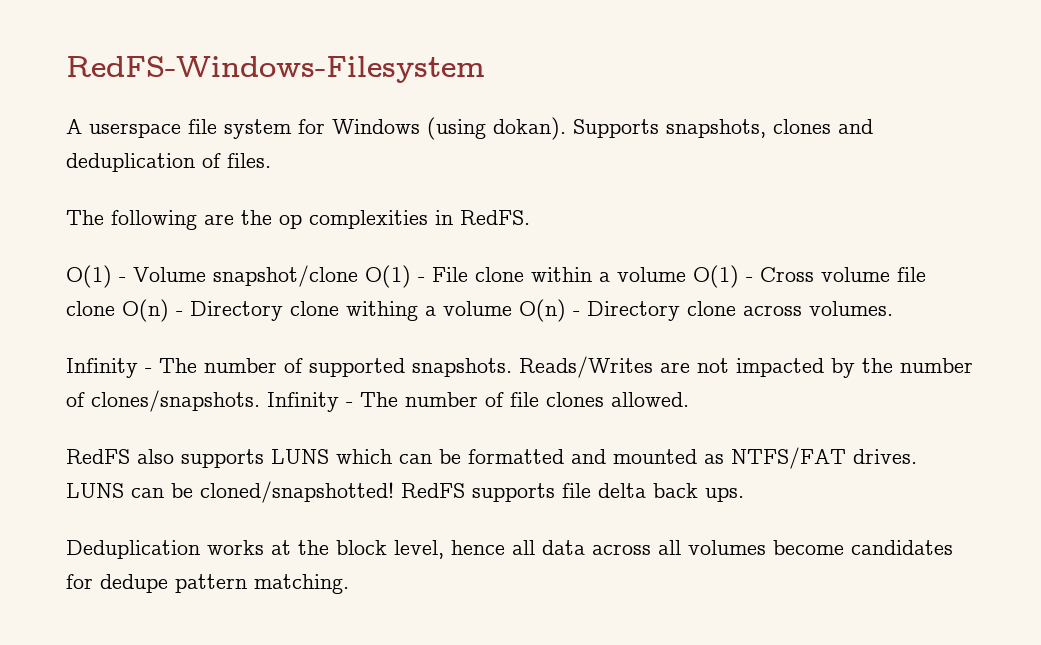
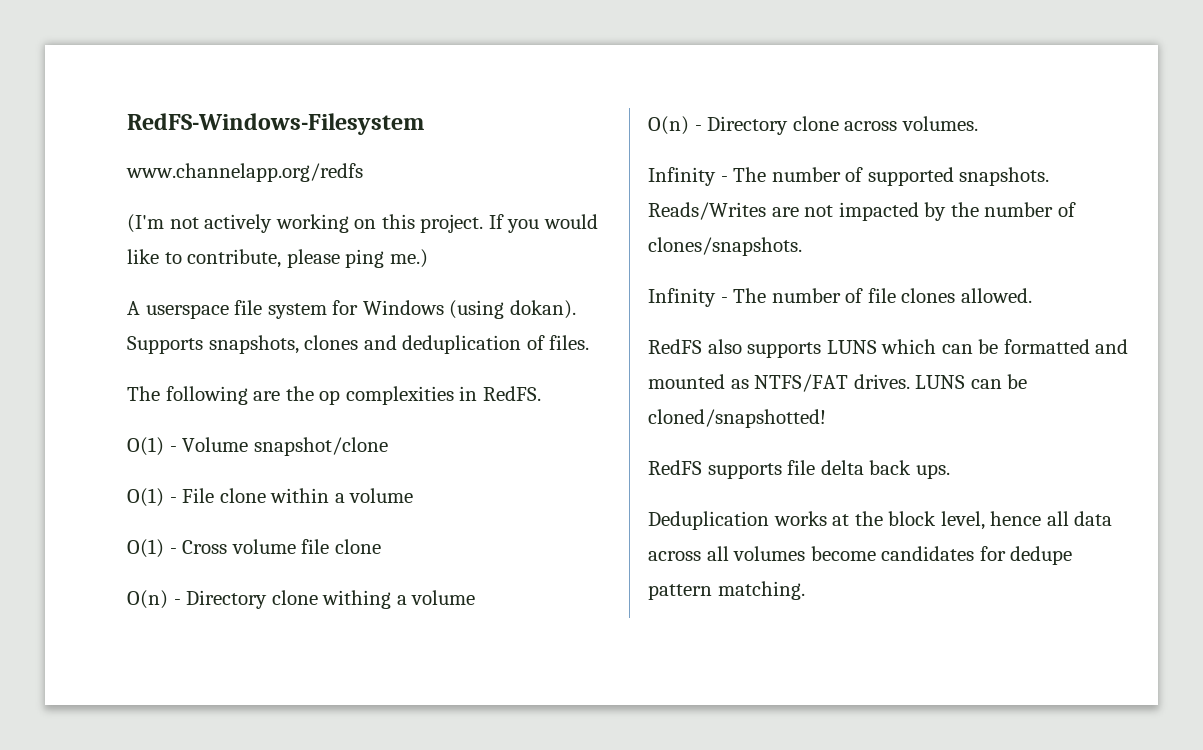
(485, 69) none -> [126,163,363,182] [127,214,598,233] [127,249,428,268] // www.channelapp.org/redfs // (I'm not actively working on this project. If you would like to contribute, please ping me.)
(358, 276) none -> (388, 446) //
(686, 274) none -> (414, 495) //
(115, 308) none -> (381, 546) //
(512, 308) none -> (476, 597) //
(260, 401) none -> (802, 246) //
(394, 492) none -> (826, 418) //

